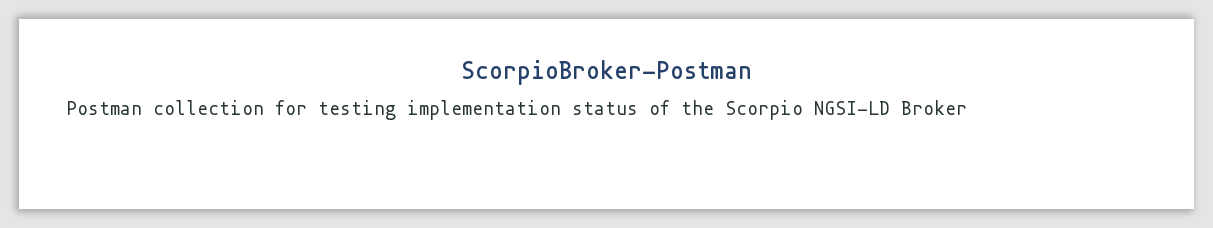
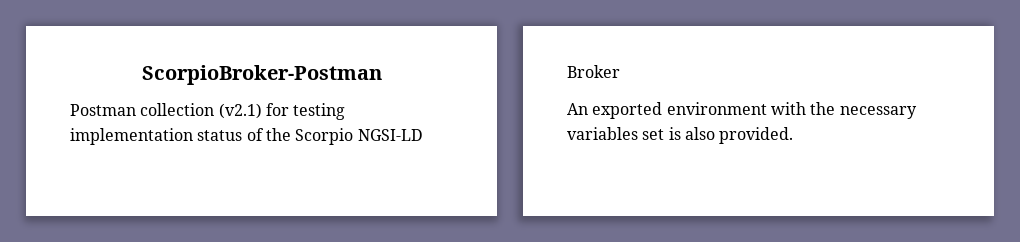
(264, 107) none -> [218,103,262,119] (v2.1)
(967, 107) none -> [567,102,917,119] [567,127,794,144] // An exported environment with the necessary variables set is also provided.

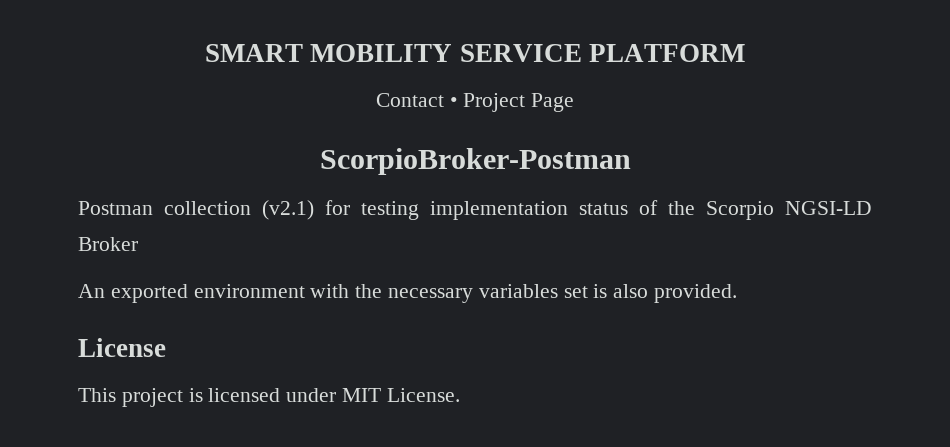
(141, 75) none -> [205,44,745,62] [375,93,575,112] SMART MOBILITY SERVICE PLATFORM // Contact • Project Page //
(794, 135) none -> [78,338,166,357] [78,388,460,407] // License // This project is licensed under MIT License.

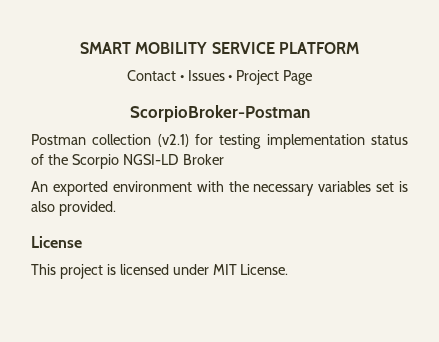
(458, 102) none -> [187,70,233,81] Issues •

